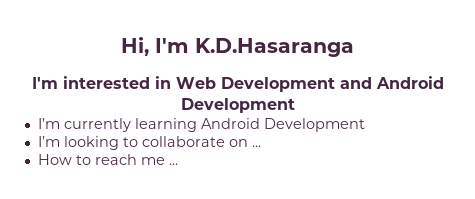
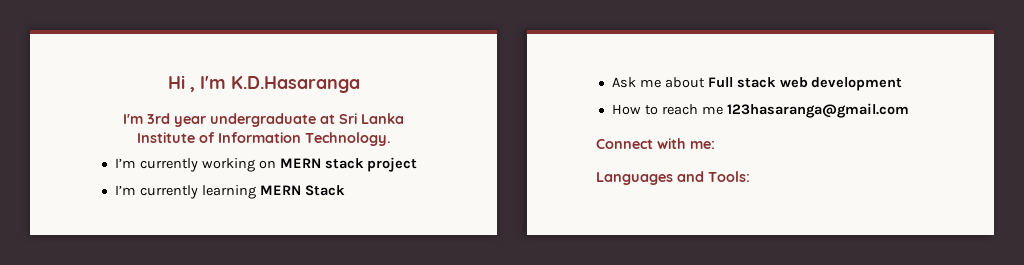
[121,37,149,56] Hi, -> [167,75,195,92] Hi ,
[62,76,444,92] [180,98,295,113] [37,118,365,132] [37,136,261,150] [37,154,178,165] interested in Web Development and Android Development // I’m currently learning Android Development // I’m looking to collaborate on ... // How to reach me ... -> [147,113,404,127] [136,132,391,146] [114,157,418,172] [114,185,345,199] [611,77,903,91] [611,103,909,118] [596,138,715,149] [596,171,750,185] 3rd year undergraduate at Sri Lanka Institute of Information Technology. // I’m currently working on MERN stack project // I’m currently learning MERN Stack // Ask me about Full stack web development // How to reach me 123hasaranga@gmail.com // Connect with me: // Languages and Tools:

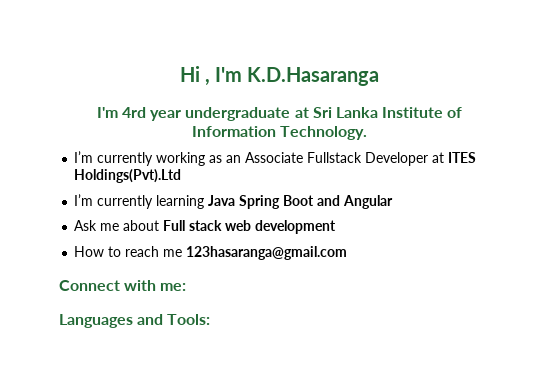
[147,113,170,124] 3rd -> [121,107,146,118] 4rd
[258,157,418,172] [114,185,345,199] on MERN stack project // I’m currently learning MERN Stack -> [209,152,477,166] [74,169,182,183] [74,194,394,209] as an Associate Fullstack Developer at ITES Holdings(Pvt).Ltd // I’m currently learning Java Spring Boot and Angular

